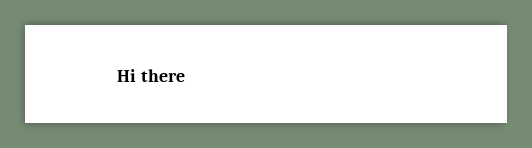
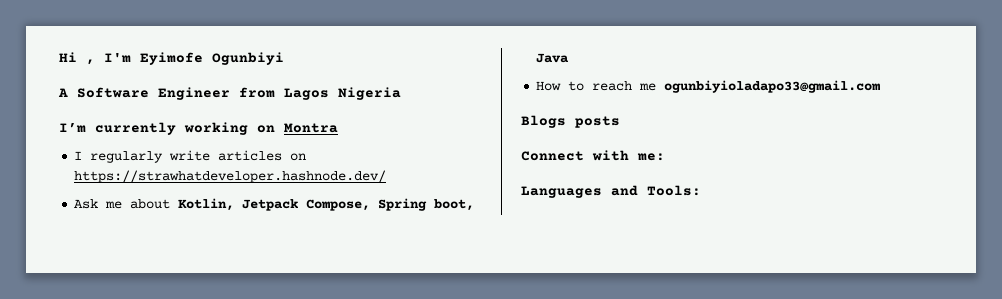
[140,69,185,82] there -> [86,52,284,65] [58,87,401,100] [59,122,338,135] [74,150,307,163] [74,170,387,183] [74,198,475,211] [536,53,570,63] [536,80,881,93] [521,115,620,128] [521,150,665,161] [521,185,701,198] , I'm Eyimofe Ogunbiyi // A Software Engineer from Lagos Nigeria // I’m currently working on Montra // I regularly write articles on https://strawhatdeveloper.hashnode.dev/ // Ask me about Kotlin, Jetpack Compose, Spring boot, Java // How to reach me ogunbiyioladapo33@gmail.com // Blogs posts // Connect with me: // Languages and Tools:

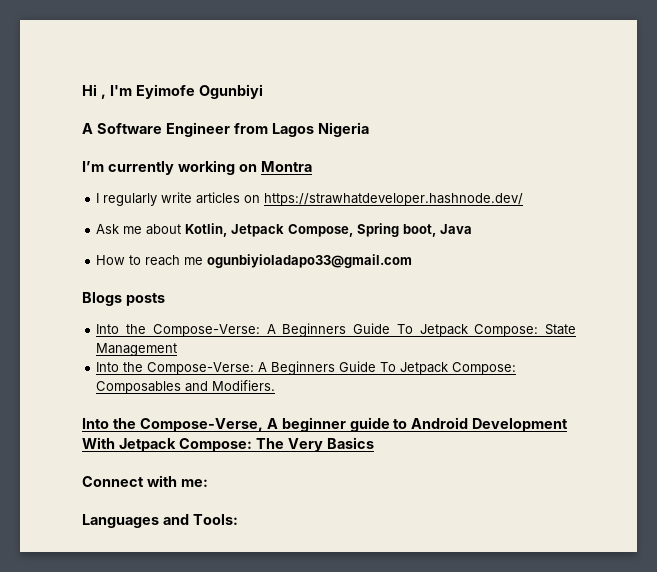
(620, 122) none -> [96,323,577,337] [96,343,178,356] [96,361,517,375] [96,380,276,394] [82,417,569,432] [82,437,374,452] // Into the Compose-Verse: A Beginners Guide To Jetpack Compose: State Management // Into the Compose-Verse: A Beginners Guide To Jetpack Compose: Composables and Modifiers. // Into the Compose-Verse, A beginner guide to Android Development With Jetpack Compose: The Very Basics

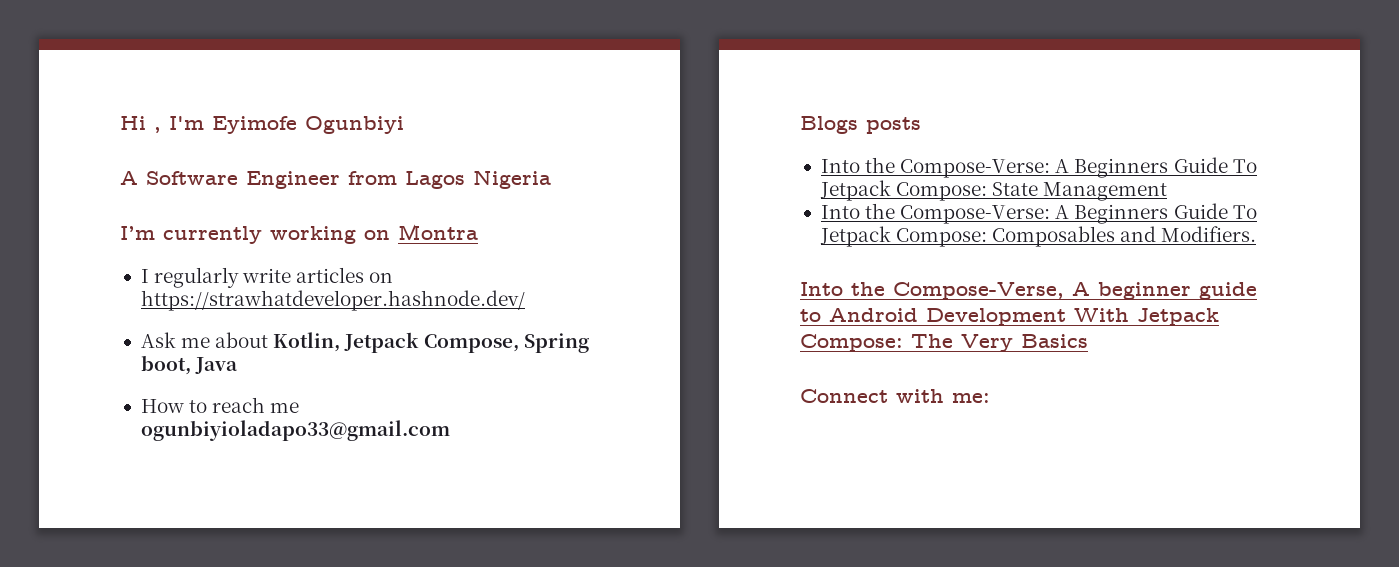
[82,514,238,528] // Languages and Tools: -> (990, 398) none

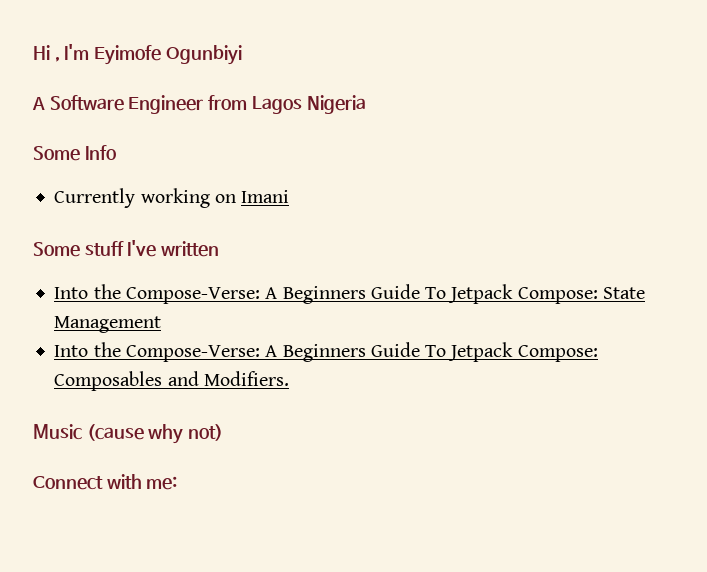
[120,224,478,244] [140,267,394,288] [140,290,525,311] [140,332,589,353] [140,355,239,375] [140,397,300,413] [140,420,450,441] [800,116,921,134] I’m currently working on Montra // I regularly write articles on https://strawhatdeveloper.hashnode.dev/ // Ask me about Kotlin, Jetpack Compose, Spring boot, Java // How to reach me ogunbiyioladapo33@gmail.com // Blogs posts -> [33,145,116,161] [54,188,290,208] [33,240,220,257] Some Info // Currently working on Imani // Some stuff I've written
[800,282,1257,300] [800,308,1219,326] [800,334,1088,352] Into the Compose-Verse, A beginner guide to Android Development With Jetpack Compose: The Very Basics -> [33,424,224,444] Music (cause why not)

